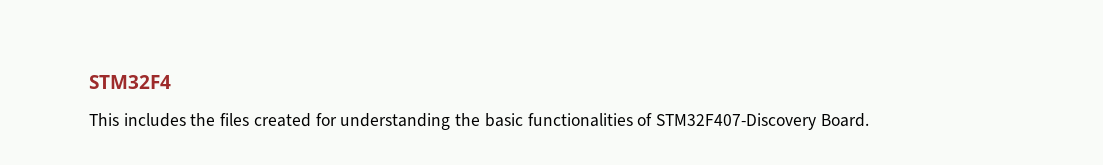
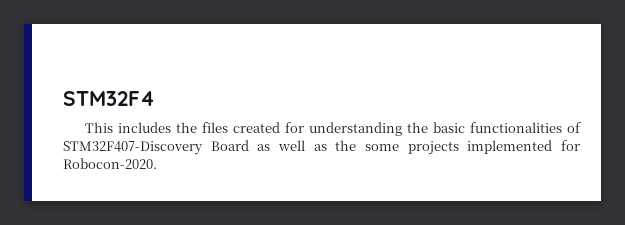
[820,113,869,127] Board. -> [210,140,580,155] [63,158,157,169] Board as well as the some projects implemented for Robocon-2020.

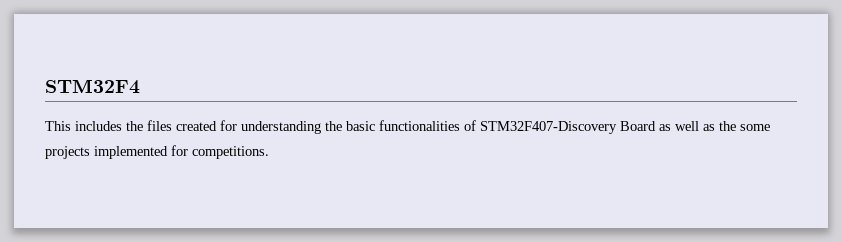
[63,158,157,169] Robocon-2020. -> [192,146,269,159] competitions.

